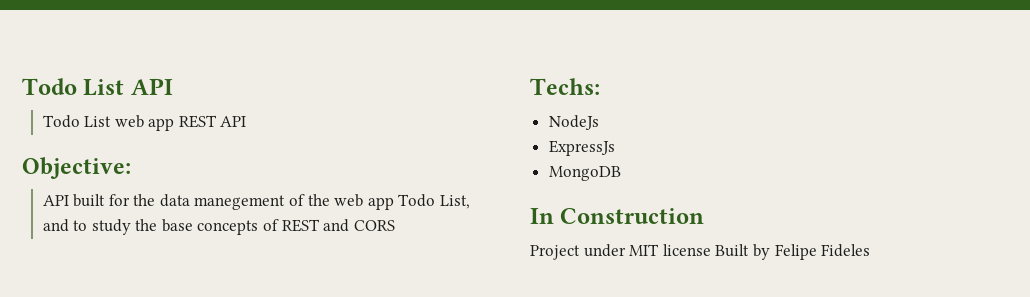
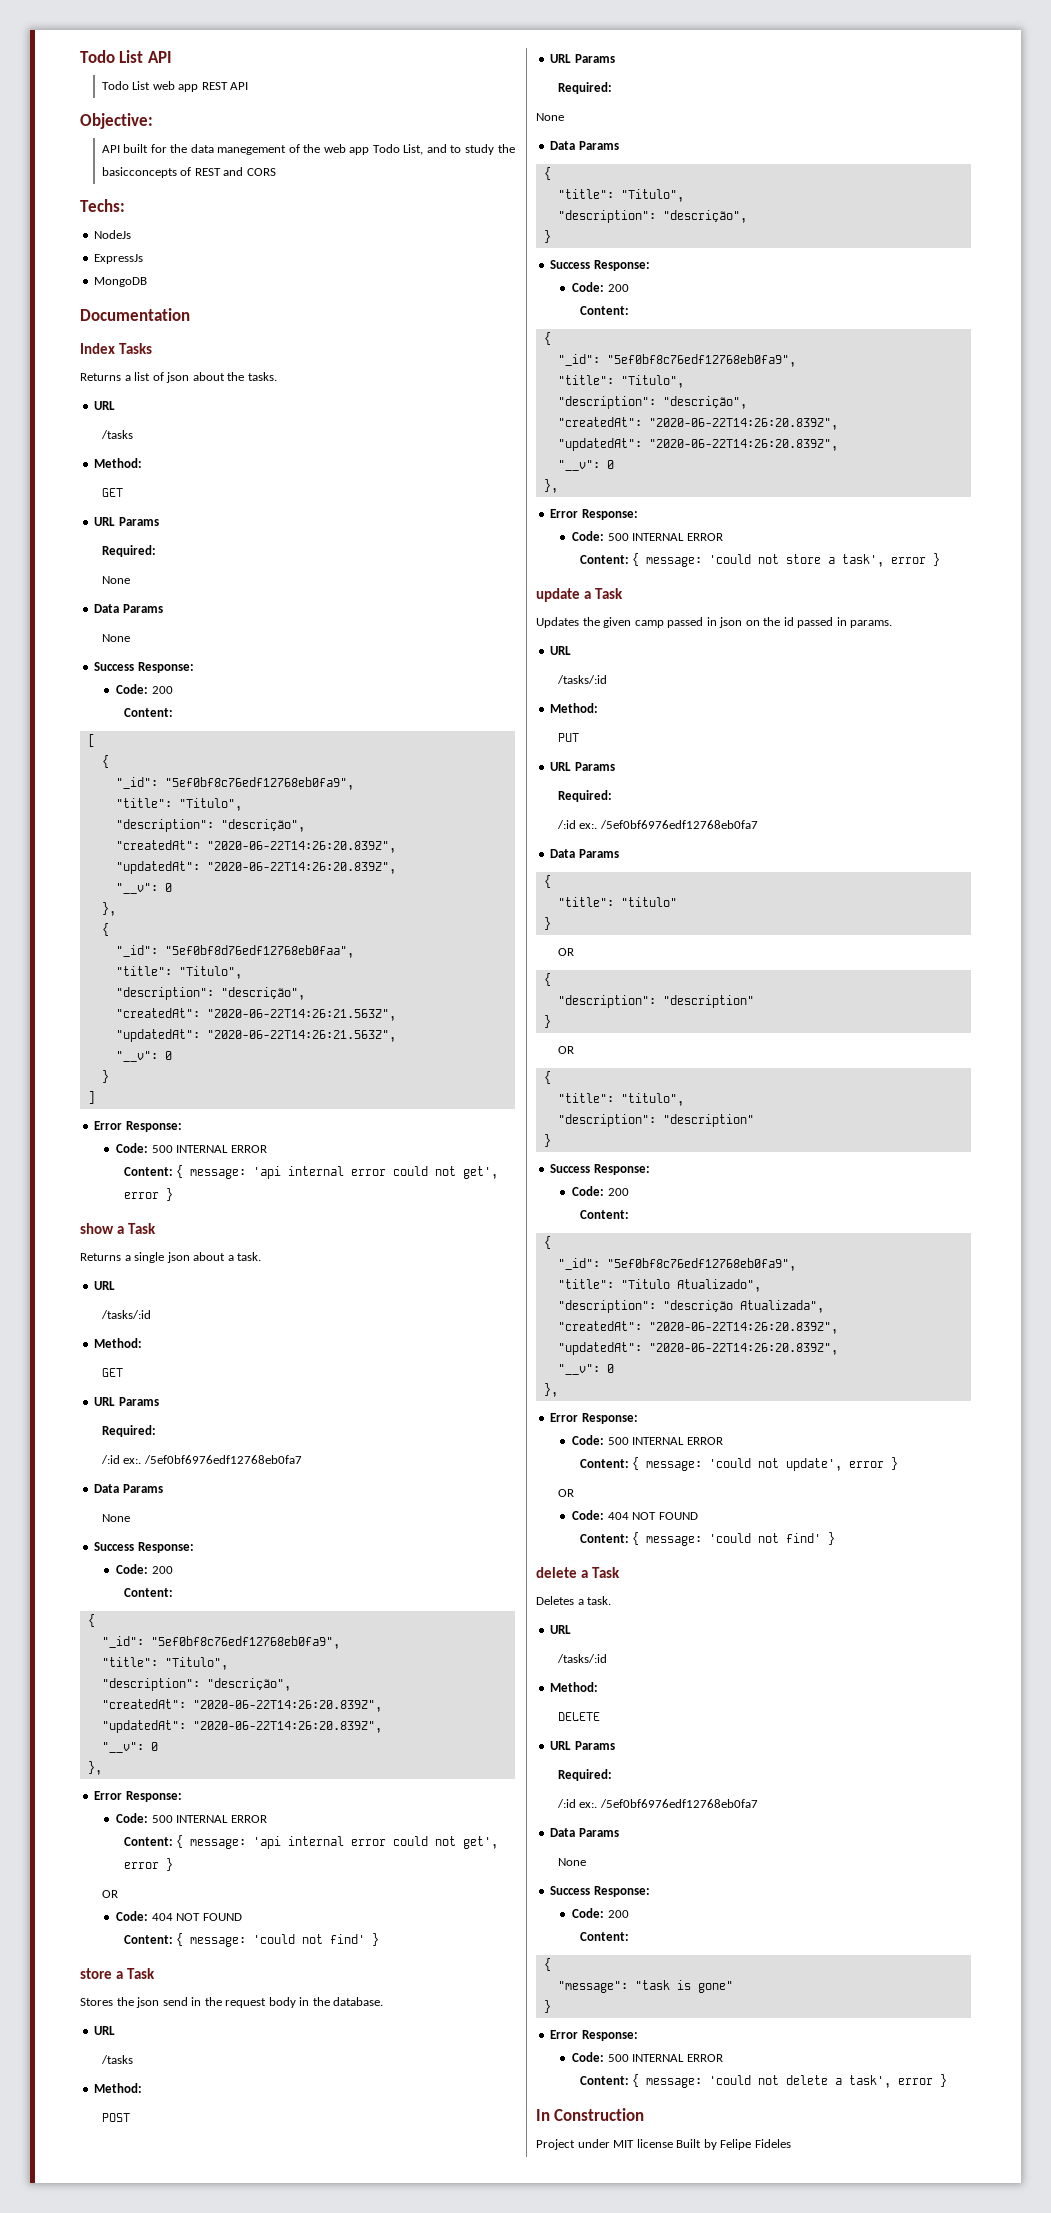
[161,219,259,235] base concepts -> [101,167,177,178] basicconcepts
(621, 173) none -> [80,308,190,321] [80,343,153,354] [80,372,277,383] [94,401,116,410] [100,430,133,439] [94,458,143,468] [101,488,123,497] [94,517,159,526] [101,545,156,557] [101,576,130,584] [94,604,163,613] [101,634,130,642] [94,662,194,673] [116,684,173,694] [123,708,173,717] [87,734,95,747] [101,755,109,768] [115,777,354,790] [115,798,242,811] [115,819,305,832] [115,840,396,853] [115,861,396,874] [115,883,172,894] [101,902,116,916] [101,923,109,936] [115,945,354,958] [115,966,242,979] [115,987,305,1000] [115,1008,396,1021] [115,1029,396,1042] [115,1051,172,1062] [101,1070,109,1083] [87,1091,95,1104] [94,1121,182,1132] [116,1143,267,1153] [123,1165,499,1179] [123,1188,173,1201] [80,1223,157,1234] [80,1252,262,1263] [94,1281,116,1290] [100,1310,151,1319] [94,1338,143,1348] [101,1368,123,1377] [94,1397,159,1406] [101,1425,156,1437] [100,1455,302,1464] [94,1484,163,1493] [101,1514,130,1522] [94,1542,194,1553] [116,1564,173,1574] [123,1588,173,1597] [87,1614,95,1627] [101,1636,340,1649] [101,1657,228,1670] [101,1678,291,1691] [101,1699,382,1712] [101,1720,382,1733] [101,1742,158,1753] [87,1761,102,1775] [94,1791,182,1802] [116,1813,267,1823] [123,1835,499,1849] [123,1858,173,1871] [101,1890,118,1898] [116,1911,242,1921] [123,1933,380,1947] [80,1968,156,1979] [80,1997,384,2008] [94,2026,116,2035] [100,2055,133,2064] [94,2083,143,2093] [101,2113,130,2122] [550,54,615,63] [557,82,612,94] [536,113,564,121] [550,141,619,150] [543,167,551,180] [557,189,684,202] [557,210,747,223] [543,230,551,243] [550,260,650,271] [572,282,629,292] [579,306,629,315] [543,332,551,345] [557,354,796,367] [557,375,684,388] [557,396,747,409] [557,417,838,430] [557,438,838,451] [557,460,614,471] [543,479,558,493] [550,509,638,520] [572,531,723,541] [579,553,941,567] [536,588,624,602] [536,617,893,628] [550,646,572,655] [556,675,607,684] [550,703,599,713] [557,733,579,742] [550,762,615,771] [557,790,612,802] [556,820,758,829] [550,849,619,858] [543,875,551,888] [557,897,677,907] [543,917,551,930] [557,948,574,956] [543,973,551,986] [557,995,754,1008] [543,1015,551,1028] [557,1046,574,1054] [543,1071,551,1084] [557,1093,684,1106] [557,1114,754,1127] [543,1134,551,1147] [550,1164,650,1175] [572,1186,629,1196] [579,1210,629,1219] [543,1236,551,1249] [557,1258,796,1271] [557,1279,761,1292] [557,1300,824,1313] [557,1321,838,1334] [557,1342,838,1355] [557,1364,614,1375] [543,1383,558,1397] [550,1413,638,1424] [572,1435,723,1445] [579,1457,899,1471] [557,1489,574,1497] [572,1510,698,1520] [579,1532,836,1546] [536,1567,621,1578] [536,1596,612,1605] [550,1625,572,1634] [556,1654,607,1663] [550,1682,599,1692] [557,1712,600,1721] [550,1741,615,1750] [557,1769,612,1781] [556,1799,758,1808] [550,1828,619,1837] [557,1858,586,1866] [550,1886,650,1897] [572,1908,629,1918] [579,1932,629,1941] [543,1958,551,1971] [557,1980,733,1993] [543,2000,551,2013] [550,2030,638,2041] [572,2052,723,2062] [579,2074,948,2088] // Documentation // Index Tasks // Returns a list of json about the tasks. // URL // /tasks // Method: // GET // URL Params // Required: // None // Data Params // None // Success Response: // Code: 200 // Content: // [ // { // "_id": "5ef0bf8c76edf12768eb0fa9", // "title": "Titulo", // "description": "descrição", // "createdAt": "2020-06-22T14:26:20.839Z", // "updatedAt": "2020-06-22T14:26:20.839Z", // "__v": 0 // }, // { // "_id": "5ef0bf8d76edf12768eb0faa", // "title": "Titulo", // "description": "descrição", // "createdAt": "2020-06-22T14:26:21.563Z", // "updatedAt": "2020-06-22T14:26:21.563Z", // "__v": 0 // } // ] // Error Response: // Code: 500 INTERNAL ERROR // Content: { message: 'api internal error could not get', error } // show a Task // Returns a single json about a task. // URL // /tasks/:id // Method: // GET // URL Params // Required: // /:id ex:. /5ef0bf6976edf12768eb0fa7 // Data Params // None // Success Response: // Code: 200 // Content: // { // "_id": "5ef0bf8c76edf12768eb0fa9", // "title": "Titulo", // "description": "descrição", // "createdAt": "2020-06-22T14:26:20.839Z", // "updatedAt": "2020-06-22T14:26:20.839Z", // "__v": 0 // }, // Error Response: // Code: 500 INTERNAL ERROR // Content: { message: 'api internal error could not get', error } // OR // Code: 404 NOT FOUND // Content: { message: 'could not find' } // store a Task // Stores the json send in the request body in the database. // URL // /tasks // Method: // POST // URL Params // Required: // None // Data Params // { // "title": "Titulo", // "description": "descrição", // } // Success Response: // Code: 200 // Content: // { // "_id": "5ef0bf8c76edf12768eb0fa9", // "title": "Titulo", // "description": "descrição", // "createdAt": "2020-06-22T14:26:20.839Z", // "updatedAt": "2020-06-22T14:26:20.839Z", // "__v": 0 // }, // Error Response: // Code: 500 INTERNAL ERROR // Content: { message: 'could not store a task', error } // update a Task // Updates the given camp passed in json on the id passed in params. // URL // /tasks/:id // Method: // PUT // URL Params // Required: // /:id ex:. /5ef0bf6976edf12768eb0fa7 // Data Params // { // "title": "titulo" // } // OR // { // "description": "description" // } // OR // { // "title": "titulo", // "description": "description" // } // Success Response: // Code: 200 // Content: // { // "_id": "5ef0bf8c76edf12768eb0fa9", // "title": "Titulo Atualizado", // "description": "descrição Atualizada", // "createdAt": "2020-06-22T14:26:20.839Z", // "updatedAt": "2020-06-22T14:26:20.839Z", // "__v": 0 // }, // Error Response: // Code: 500 INTERNAL ERROR // Content: { message: 'could not update', error } // OR // Code: 404 NOT FOUND // Content: { message: 'could not find' } // delete a Task // Deletes a task. // URL // /tasks/:id // Method: // DELETE // URL Params // Required: // /:id ex:. /5ef0bf6976edf12768eb0fa7 // Data Params // None // Success Response: // Code: 200 // Content: // { // "message": "task is gone" // } // Error Response: // Code: 500 INTERNAL ERROR // Content: { message: 'could not delete a task', error }

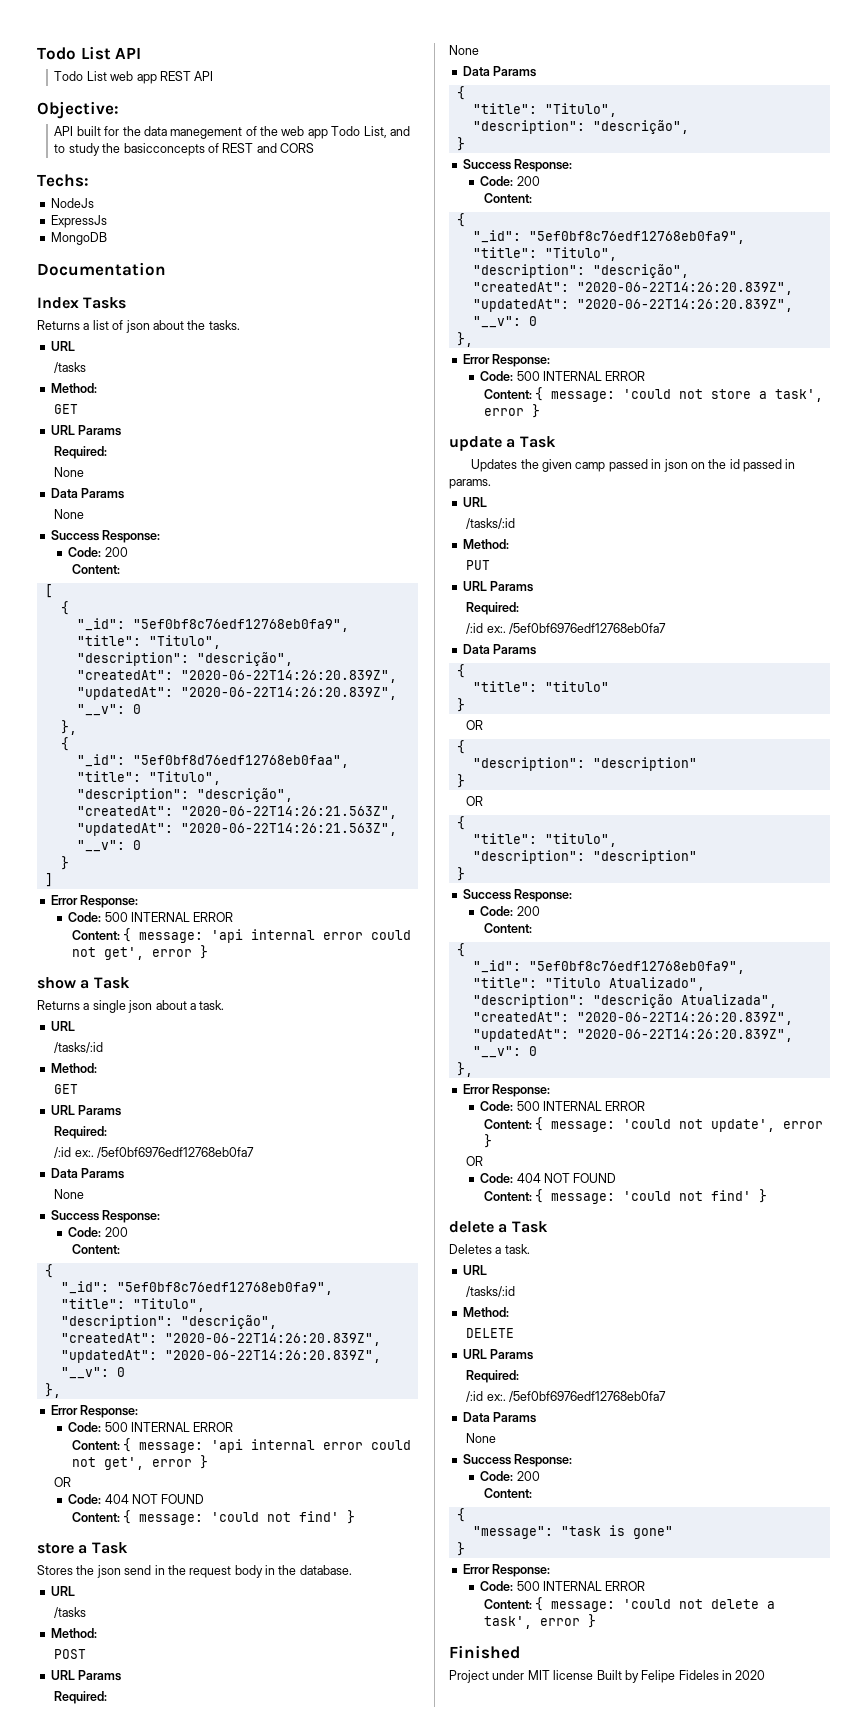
[536,2108,645,2121] In Construction -> [449,1645,520,1659] Finished
(791, 2143) none -> [722,1670,766,1680] in 2020

